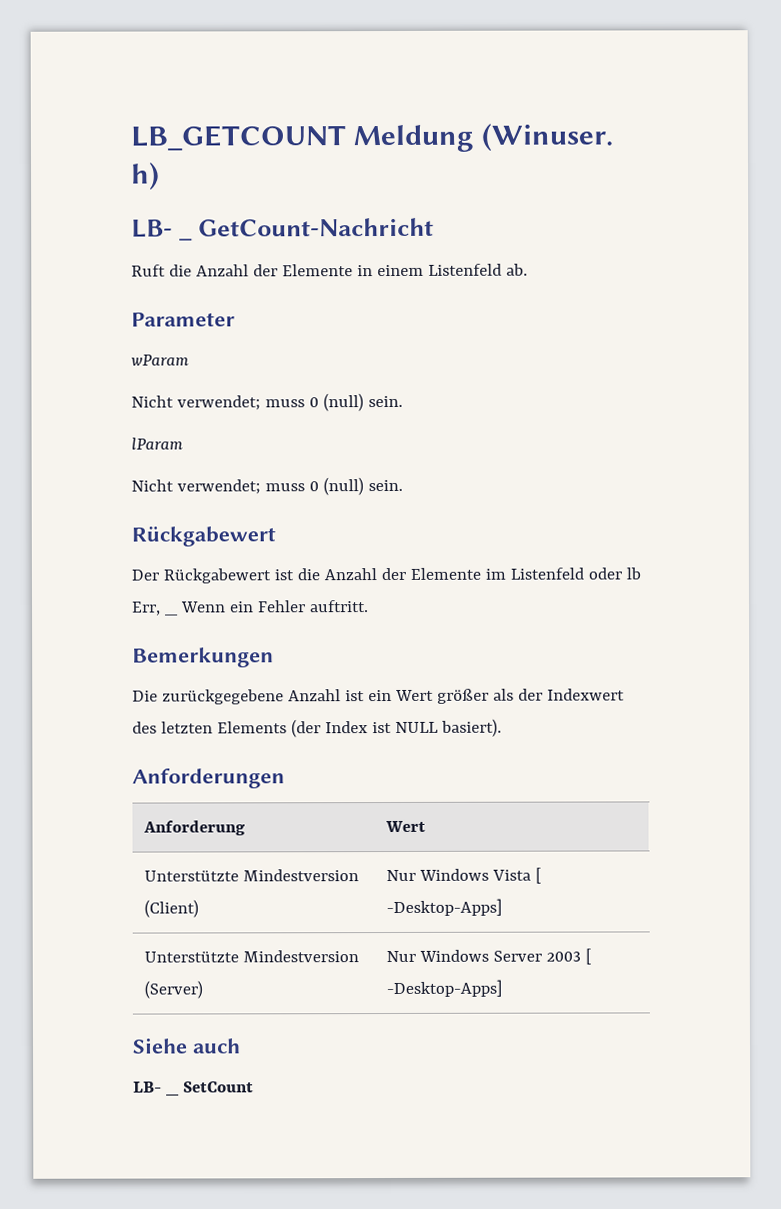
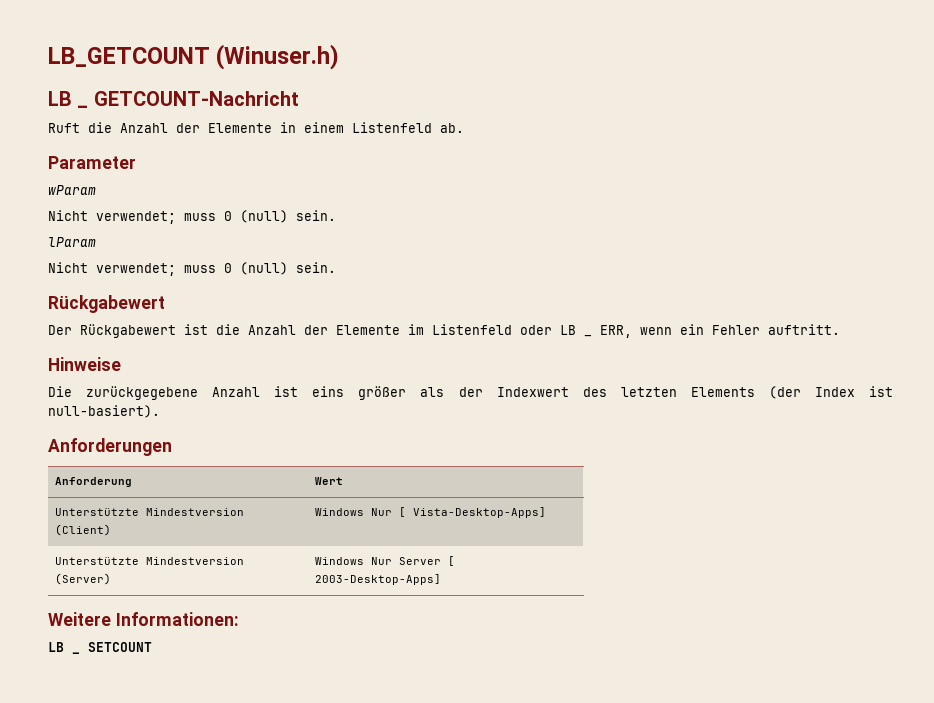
[352,123,613,153] [130,162,160,190] [131,217,434,241] Meldung (Winuser. h) // LB- _ GetCount-Nachricht -> [216,44,340,70] [48,91,299,108] (Winuser.h) // LB _ GETCOUNT-Nachricht
[625,567,641,580] [131,601,226,616] lb Err, _ Wenn -> [560,325,576,335] [584,325,672,338] LB _ ERR, wenn
[132,647,274,668] Bemerkungen -> [48,357,121,371] Hinweise
[367,689,434,702] ein Wert -> [312,386,345,397] eins
[394,718,502,737] NULL basiert). -> [48,405,160,418] null-basiert).
[385,867,542,884] [385,898,502,917] [143,950,359,963] [143,980,203,999] [385,948,592,965] [385,979,502,998] [132,1037,241,1054] [133,1081,254,1097] Nur Windows Vista [ -Desktop-Apps] // Unterstützte Mindestversion (Server) | Nur Windows Server 2003 [ -Desktop-Apps] // Siehe auch // LB- _ SetCount -> [314,507,546,518] [54,557,244,565] [54,573,111,585] [314,556,455,566] [314,574,441,585] [48,612,239,626] [48,642,64,652] [72,652,80,654] [88,642,152,652] Windows Nur [ Vista-Desktop-Apps] // Unterstützte Mindestversion (Server) | Windows Nur Server [ 2003-Desktop-Apps] // Weitere Informationen: // LB _ SETCOUNT

